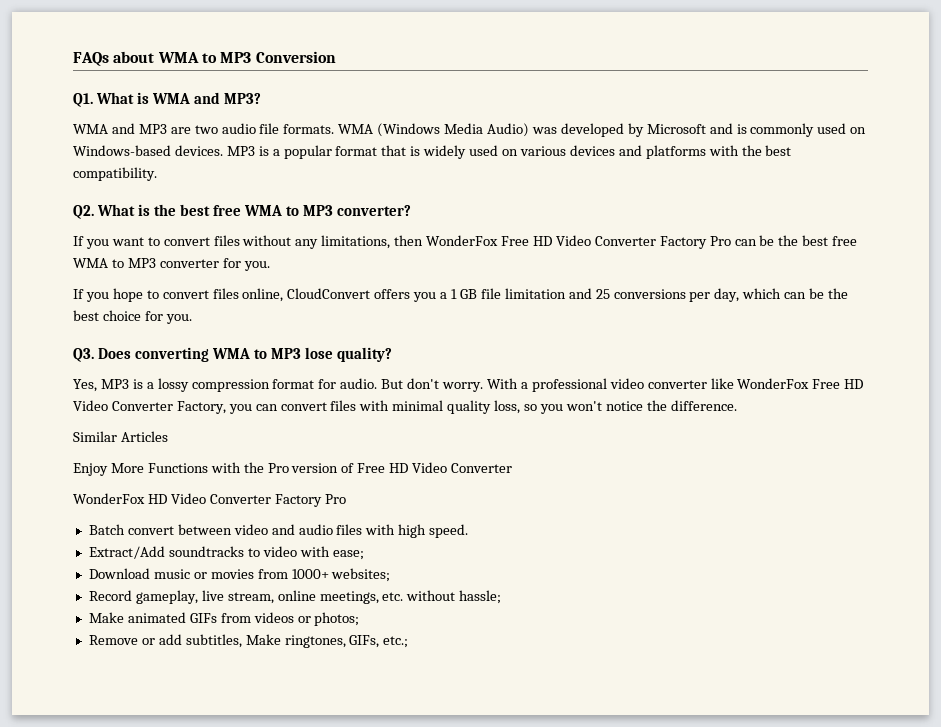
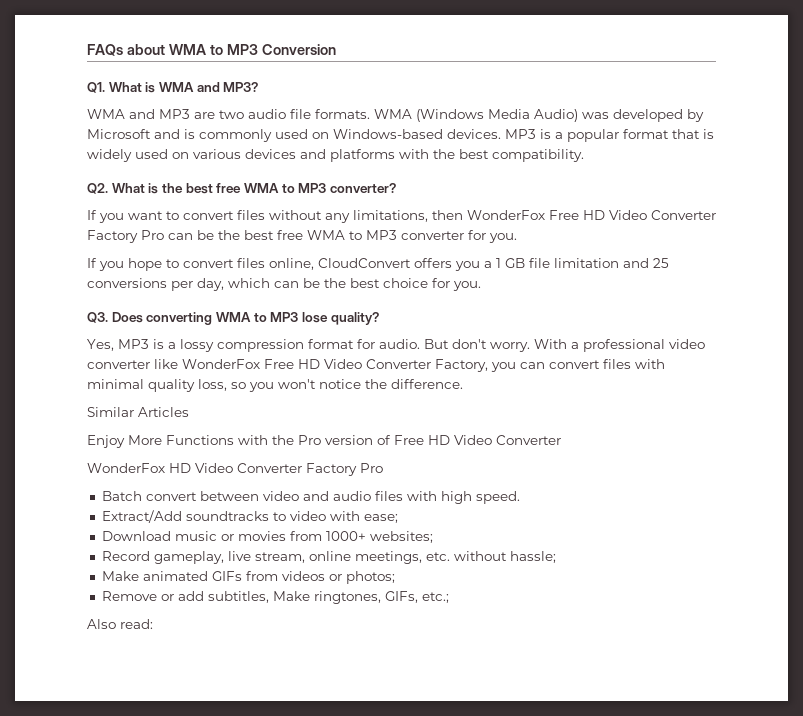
(409, 642) none -> [87,619,153,629] // Also read:

